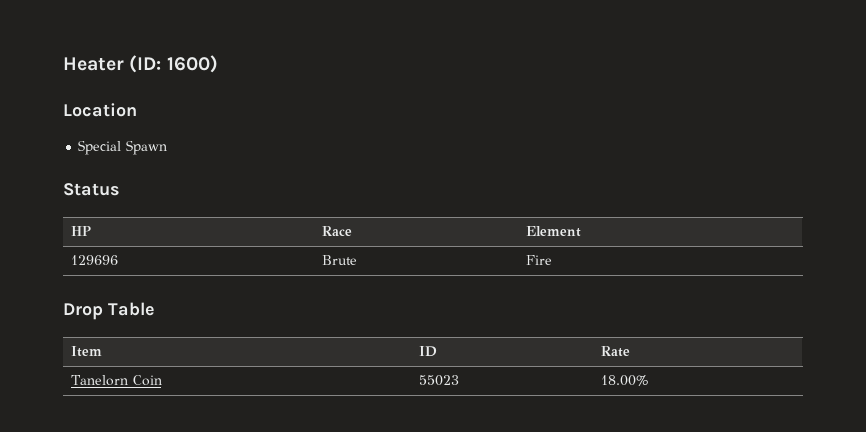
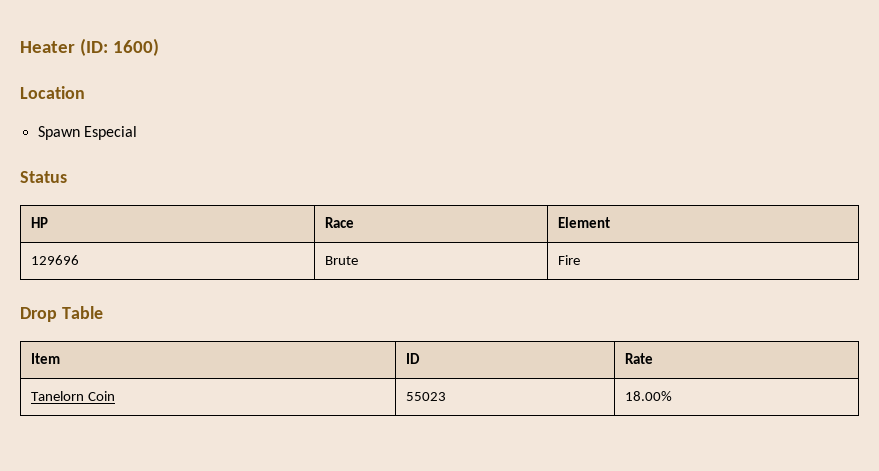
[78,140,122,155] Special -> (85, 92) none
(168, 147) none -> [83,126,137,140] Especial

